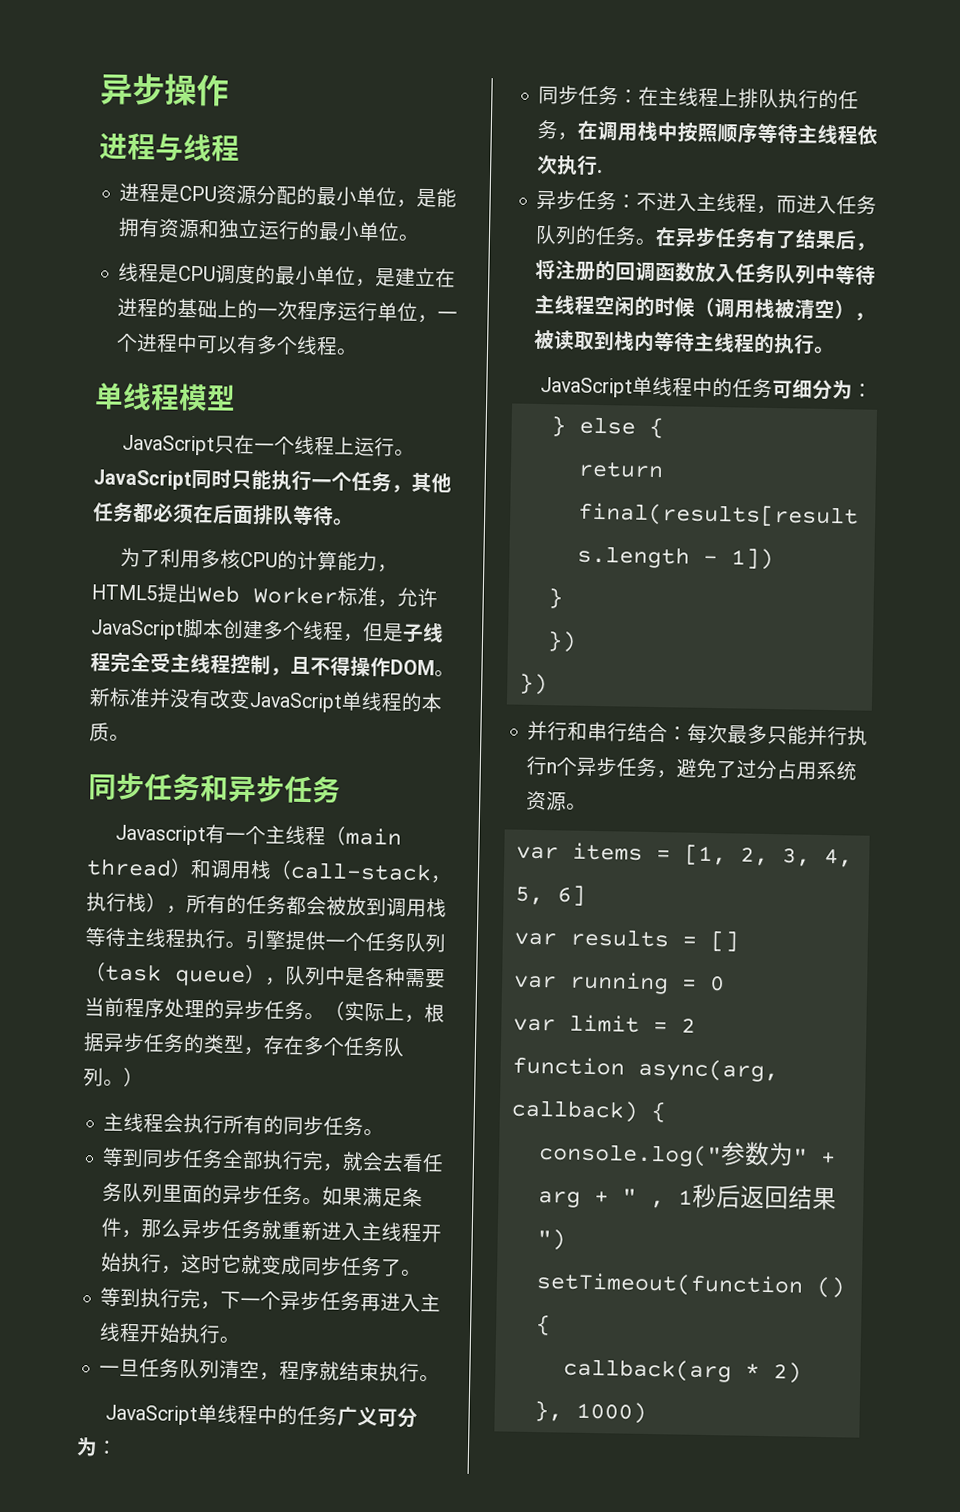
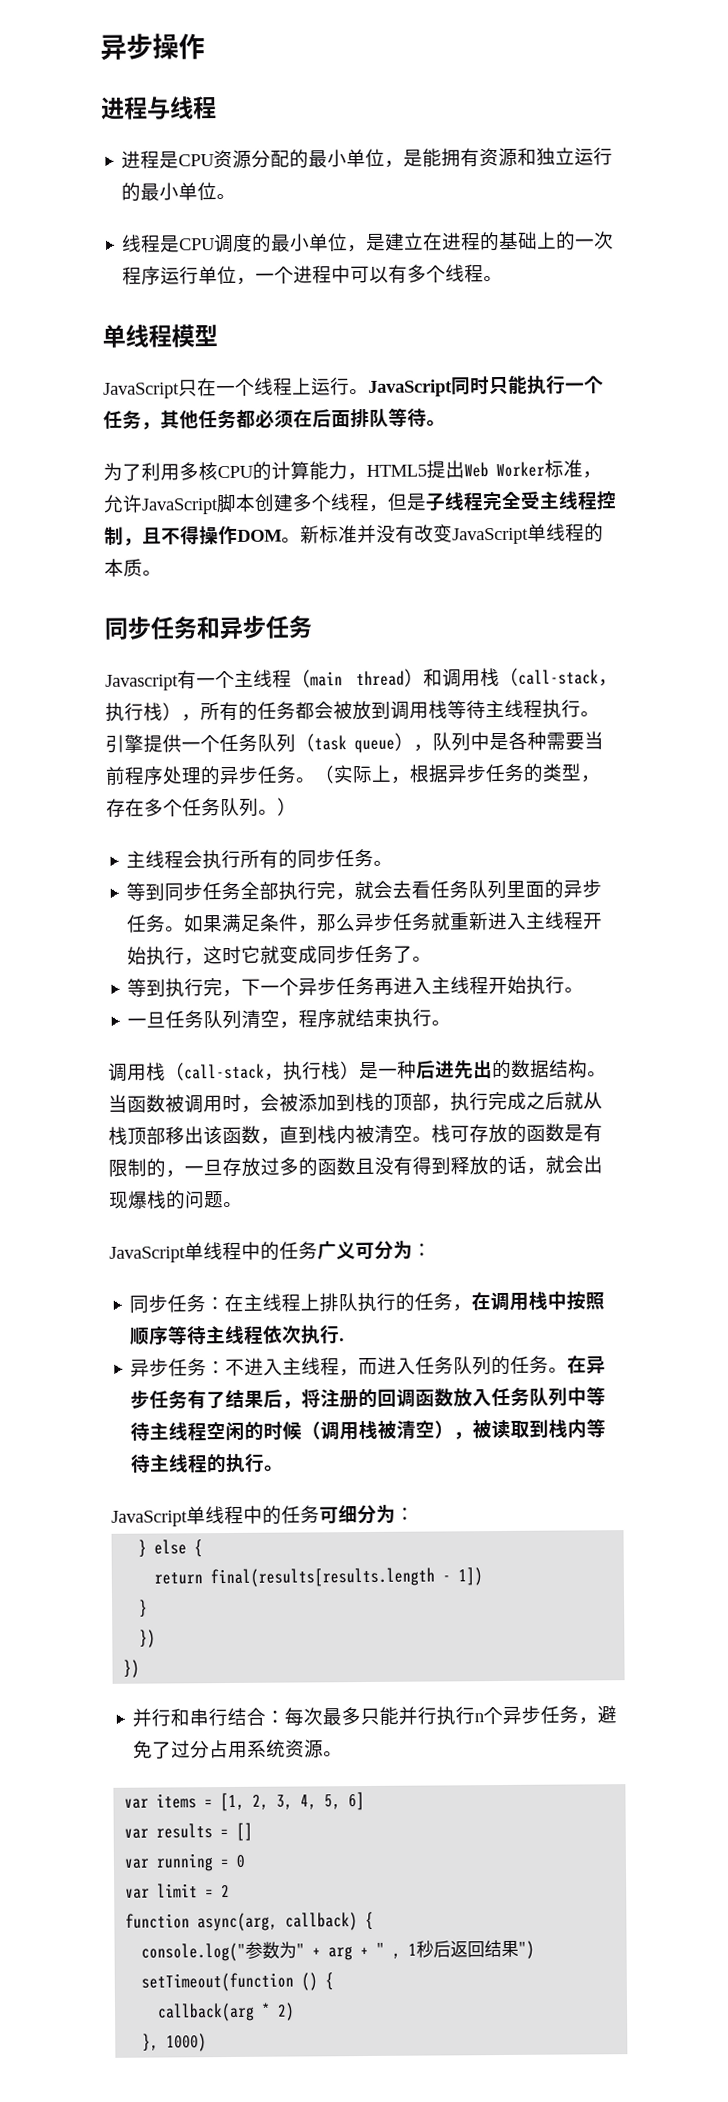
(441, 1378) none -> [108,1059,607,1082] [108,1091,603,1114] [108,1123,603,1145] [108,1155,603,1178] [109,1190,243,1210] // 调用栈（call-stack，执行栈）是一种后进先出的数据结构。当函数被调用时，会被添加到栈的顶部，执行完成之后就从栈顶部移出该函数，直到栈内被清空。栈可存放的函数是有限制的，一旦存放过多的函数且没有得到释放的话，就会出现爆栈的问题。

